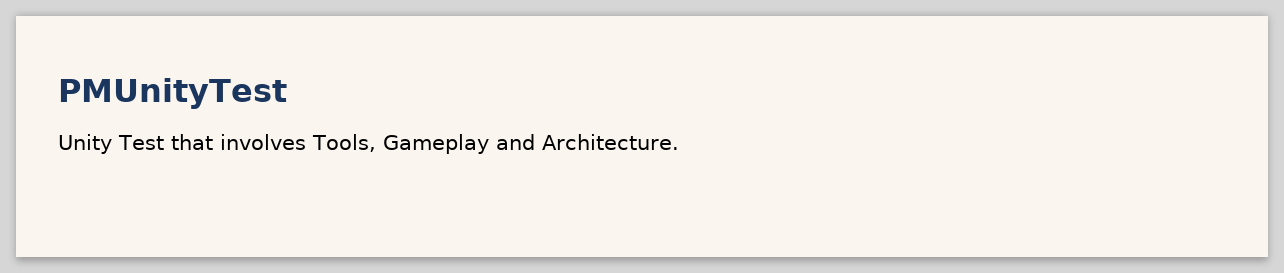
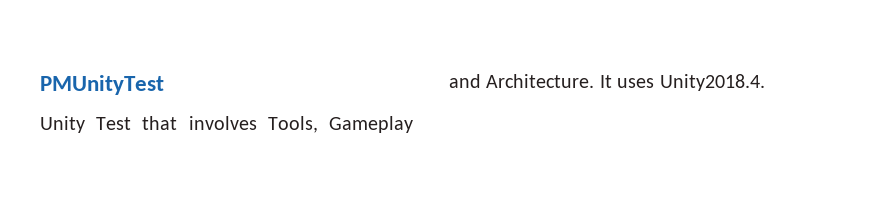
(679, 142) none -> [599,74,765,91] It uses Unity2018.4.

